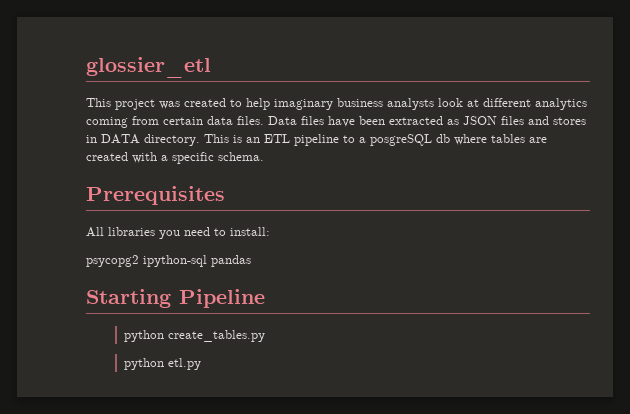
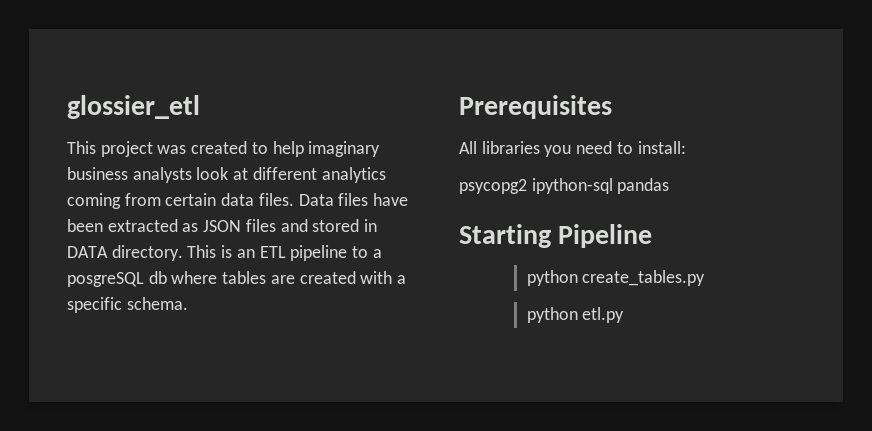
[553,117,586,125] stores -> [312,219,360,232] stored

